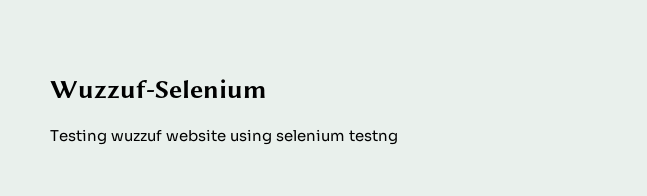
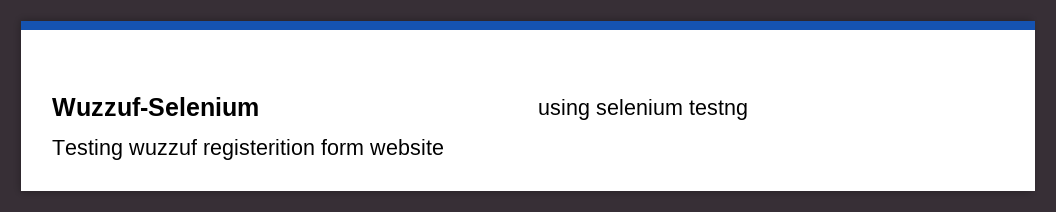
(163, 136) none -> [203,139,364,160] registerition form

